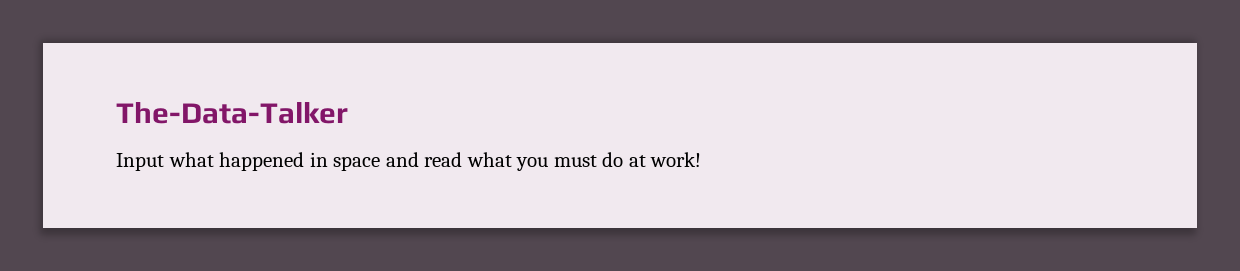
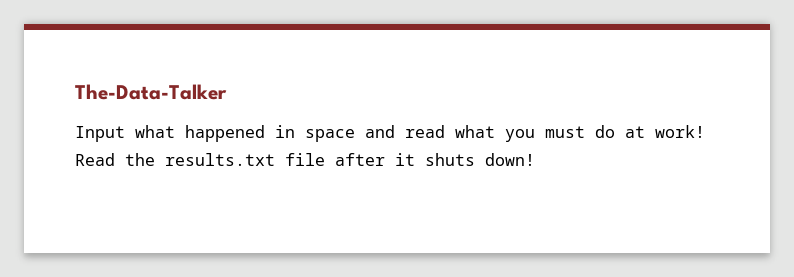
(702, 159) none -> [75,153,535,166] Read the results.txt file after it shuts down!

